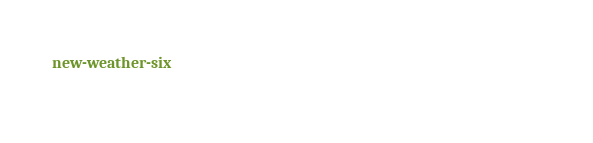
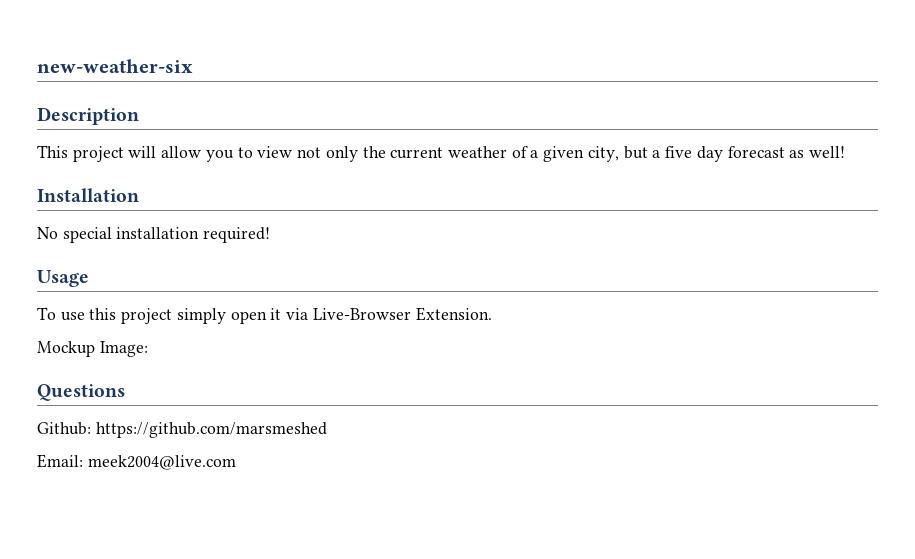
(172, 62) none -> [37,107,139,125] [37,145,845,162] [37,188,139,202] [37,227,271,243] [37,270,89,287] [37,307,492,324] [37,341,148,357] [37,384,125,401] [37,422,327,438] [37,454,236,470] // Description // This project will allow you to view not only the current weather of a given city, but a five day forecast as well! // Installation // No special installation required! // Usage // To use this project simply open it via Live-Browser Extension. // Mockup Image: // Questions // Github: https://github.com/marsmeshed // Email: meek2004@live.com

